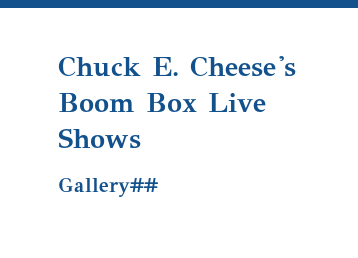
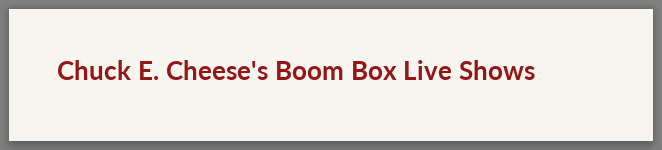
[58,177,158,197] // Gallery## -> (536, 70) none

